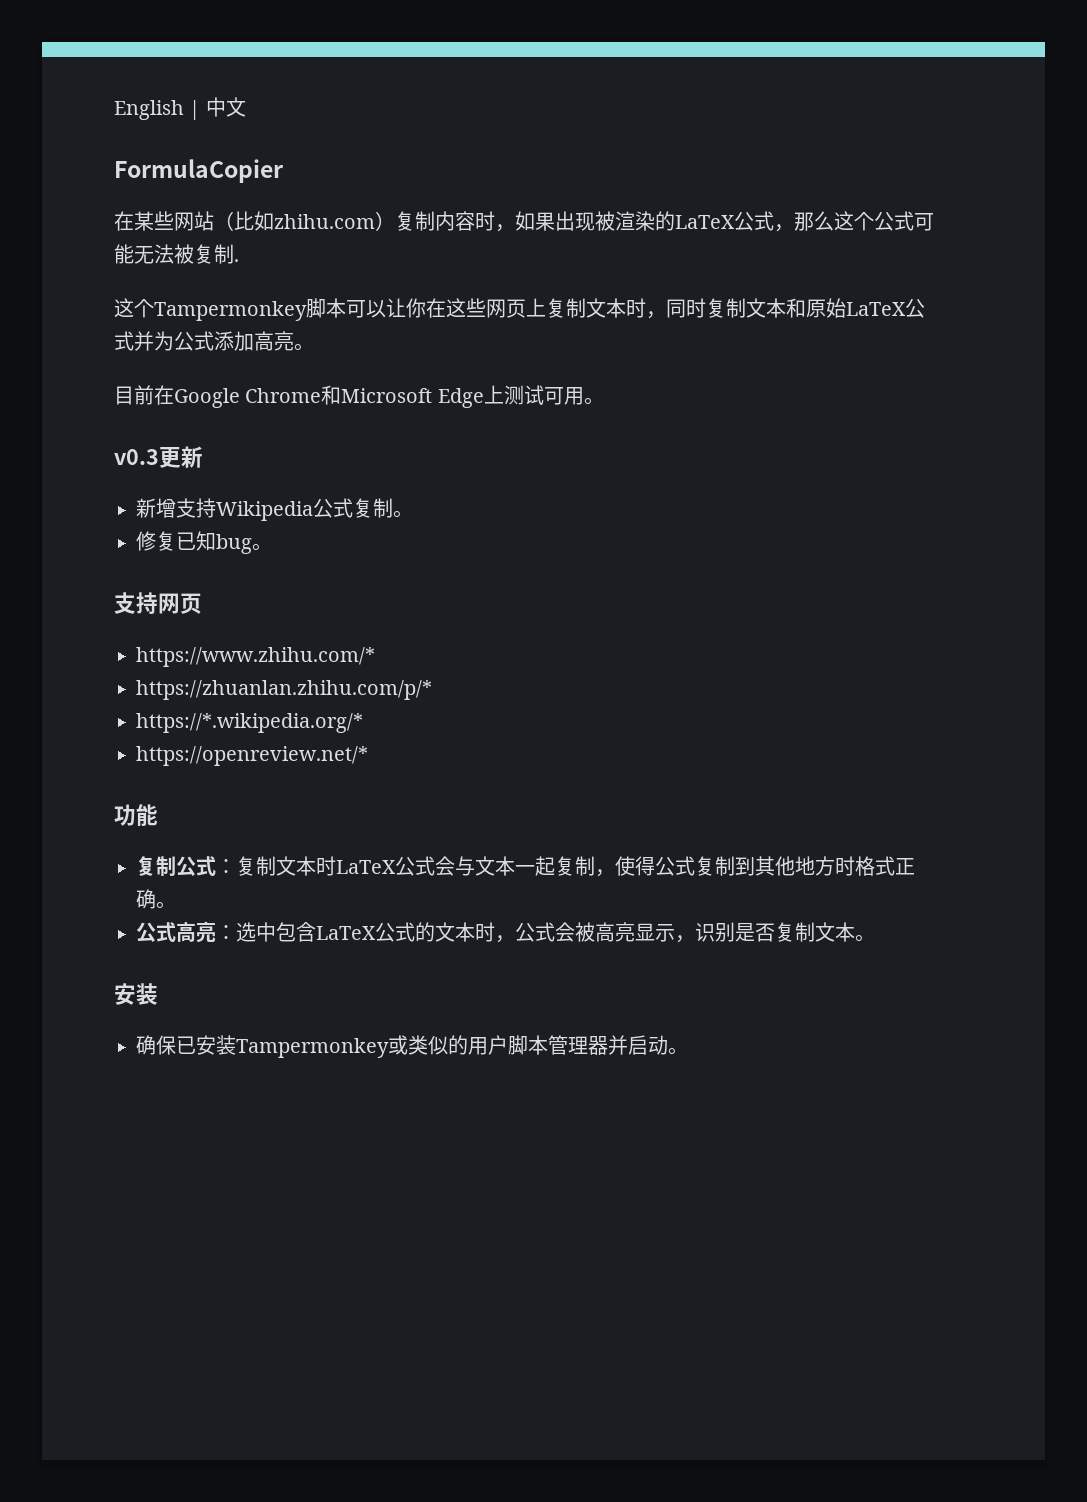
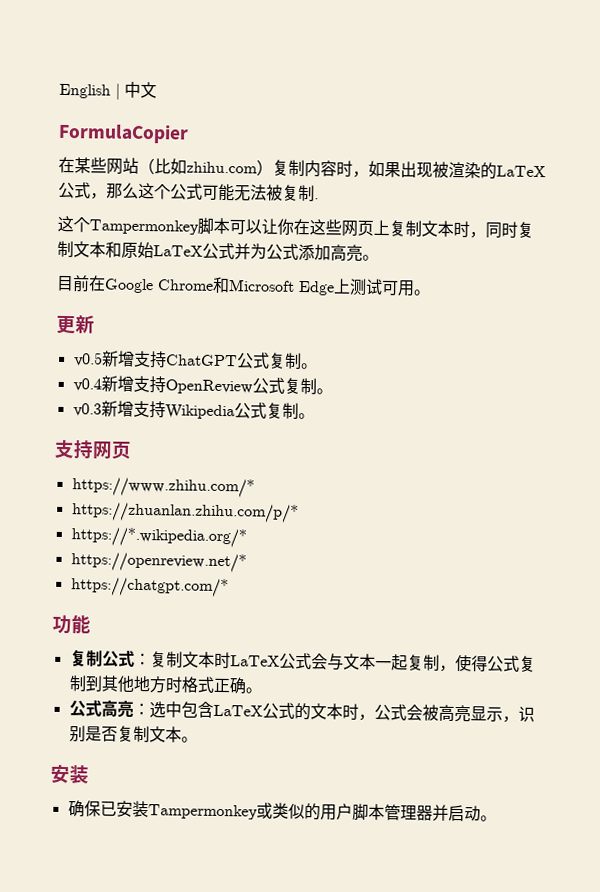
[114,449,159,465] v0.3 -> (431, 292) none
(203, 457) none -> [72,350,318,370] [72,375,333,395] [72,403,102,417] v0.5新增支持ChatGPT公式复制。 // v0.4新增支持OpenReview公式复制。 // v0.3
[136,531,272,554] // 修复已知bug。 -> (315, 416) none
(368, 756) none -> [70,577,229,598] // https://chatgpt.com/*

